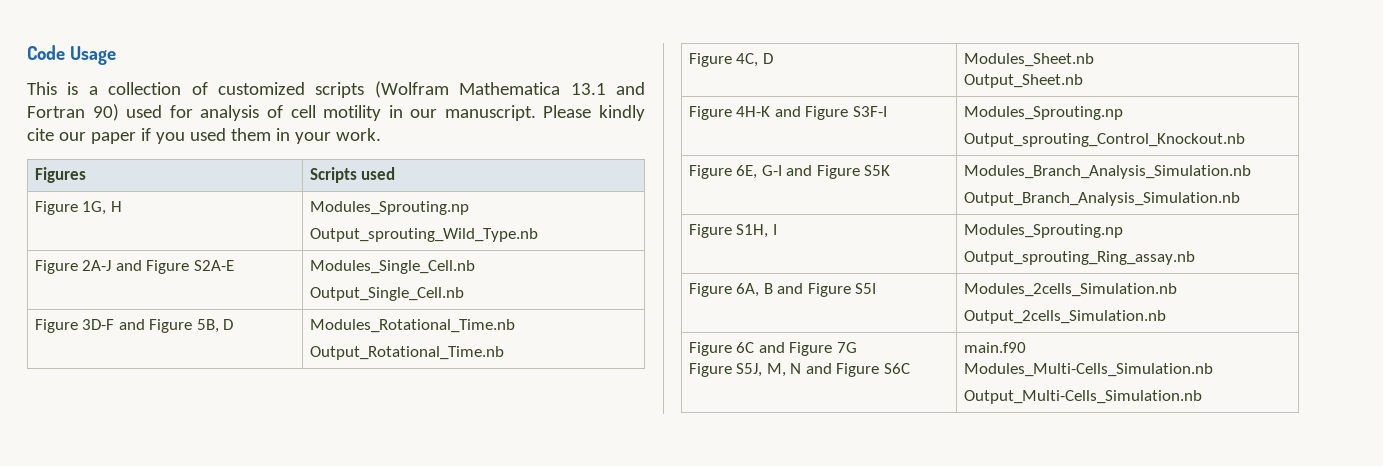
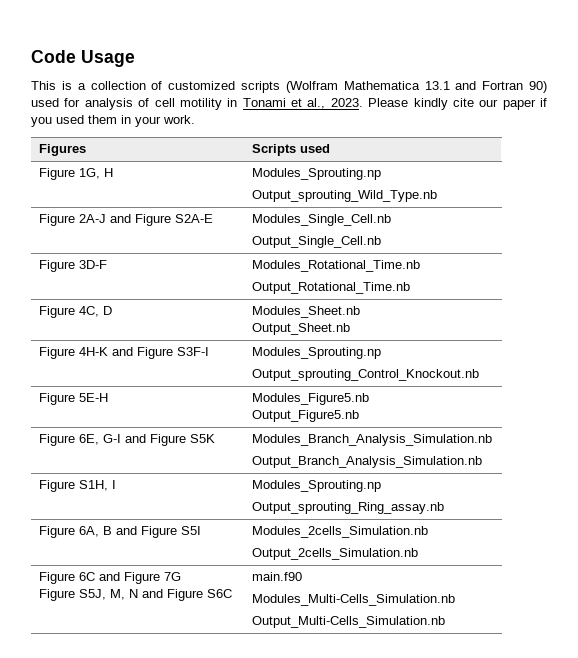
[410,105,536,121] our manuscript. -> [242,98,363,109] Tonami et al., 2023.
[118,319,234,333] and Figure 5B, D -> (107, 264) none
(1245, 140) none -> [38,393,108,405] [251,393,369,405] [251,410,359,422] // Figure 5E-H | Modules_Figure5.nb // Output_Figure5.nb

